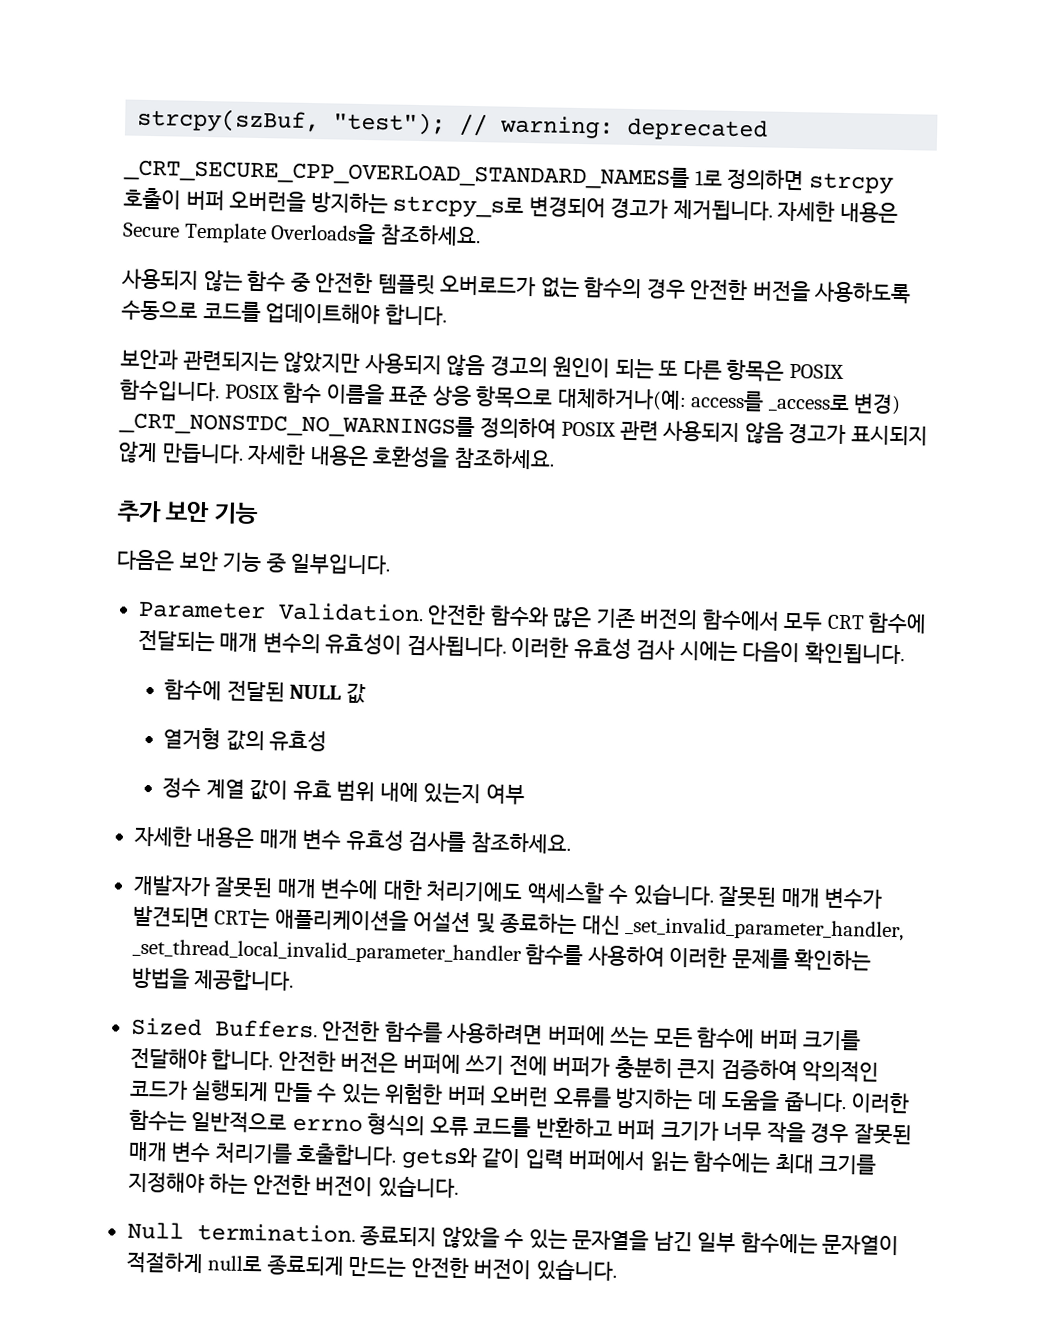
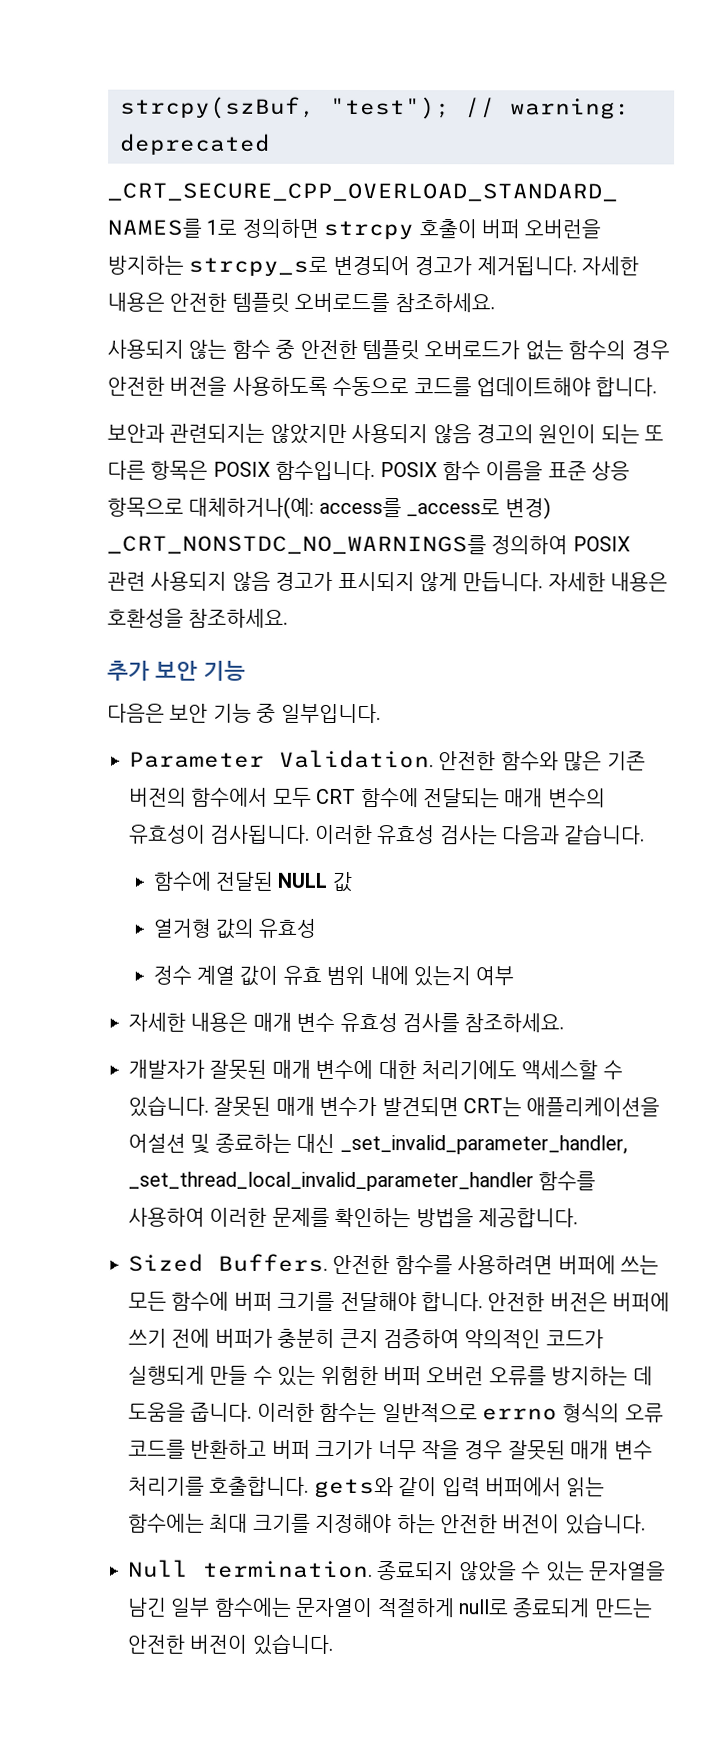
[123,222,377,245] Secure Template Overloads을 -> [169,292,391,313] 안전한 템플릿 오버로드를
[636,639,905,666] 검사 시에는 다음이 확인됩니다. -> [439,824,646,845] 검사는 다음과 같습니다.

